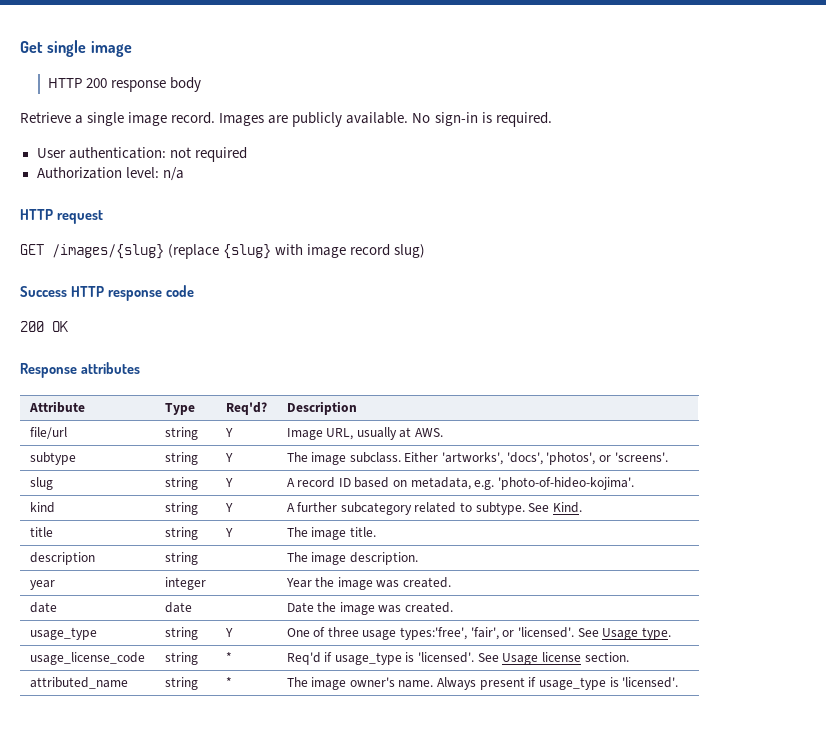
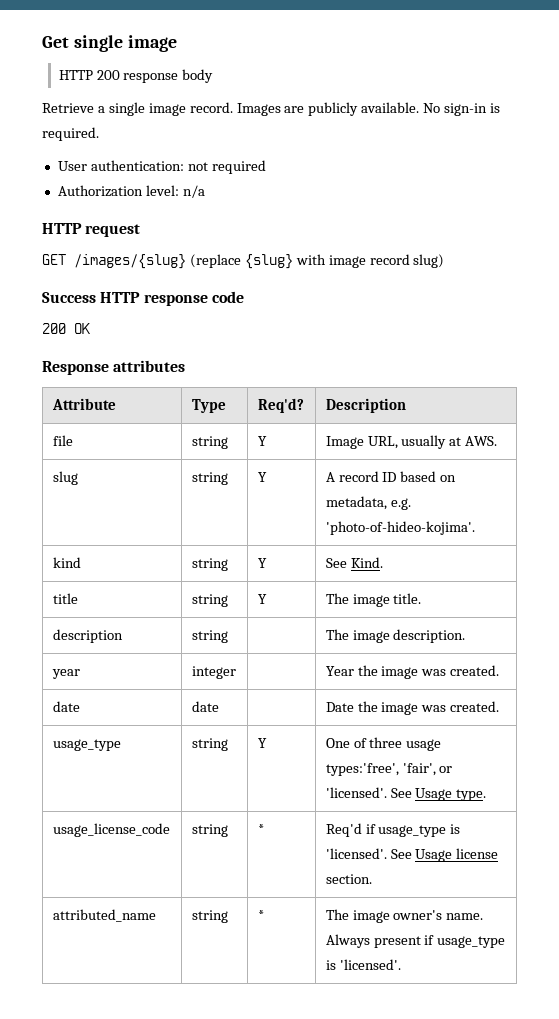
[29,427,67,439] file/url -> [52,435,73,446] file
[29,452,76,465] [164,452,198,465] [224,453,233,462] [286,452,668,465] // subtype | string | Y | The image subclass. Either 'artworks', 'docs', 'photos', or 'screens'. -> (498, 441) none
[286,502,525,515] A further subcategory related to subtype. -> (267, 563) none

